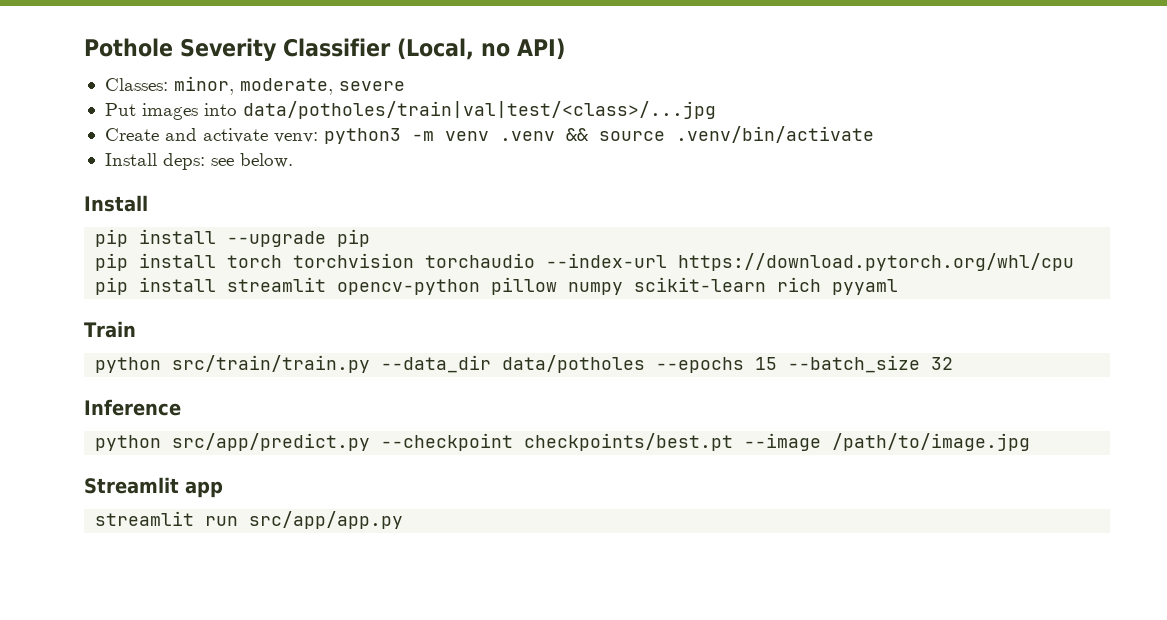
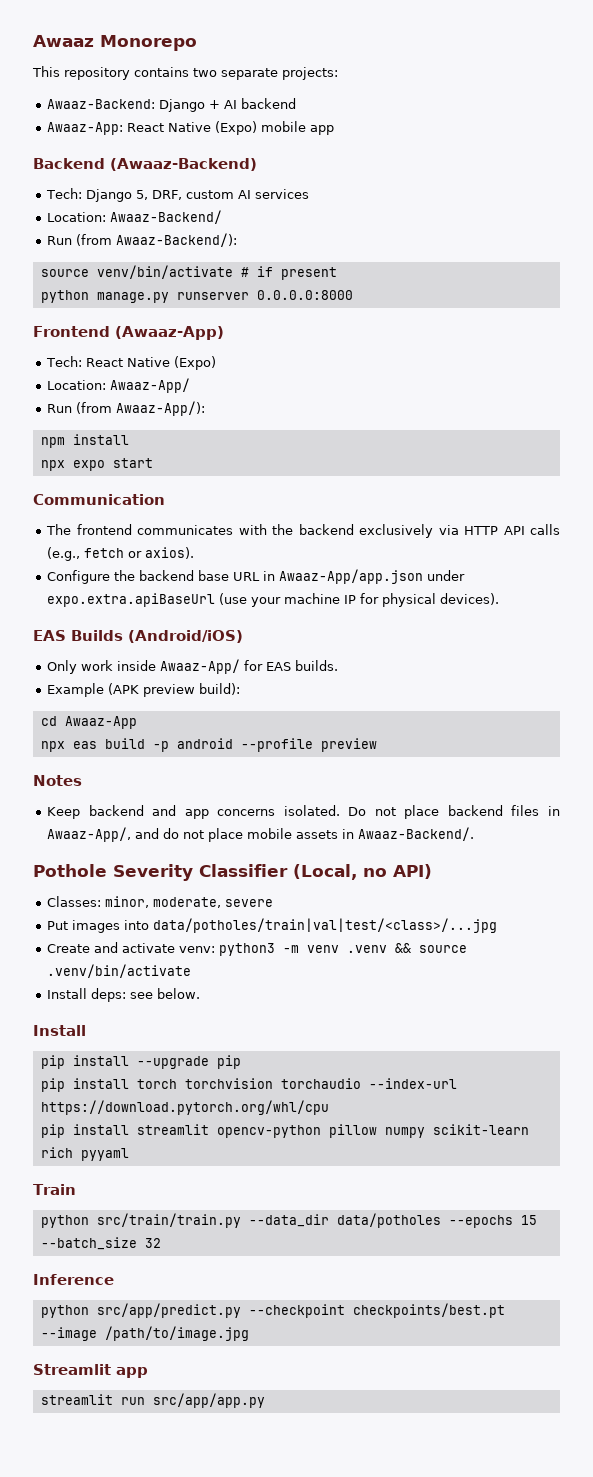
(84, 47) none -> [33,35,197,51] [32,66,338,80] [47,98,297,112] [47,121,335,135] [33,158,257,171] [46,188,310,202] [47,210,223,224] [47,233,238,247] [40,265,337,280] [40,290,353,303] [33,326,224,340] [46,356,217,370] [47,378,191,393] [47,401,206,416] [40,434,129,448] [40,458,153,471] [33,494,165,505] [46,524,561,538] [47,547,195,561] [47,569,466,584] [47,593,500,607] [33,630,243,643] [47,659,339,674] [47,683,241,697] [40,716,137,729] [40,738,377,752] [33,775,82,786] [47,805,560,819] [47,827,475,842] Awaaz Monorepo // This repository contains two separate projects: // Awaaz-Backend: Django + AI backend // Awaaz-App: React Native (Expo) mobile app // Backend (Awaaz-Backend) // Tech: Django 5, DRF, custom AI services // Location: Awaaz-Backend/ // Run (from Awaaz-Backend/): // source venv/bin/activate # if present // python manage.py runserver 0.0.0.0:8000 // Frontend (Awaaz-App) // Tech: React Native (Expo) // Location: Awaaz-App/ // Run (from Awaaz-App/): // npm install // npx expo start // Communication // The frontend communicates with the backend exclusively via HTTP API calls (e.g., fetch or axios). // Configure the backend base URL in Awaaz-App/app.json under expo.extra.apiBaseUrl (use your machine IP for physical devices). // EAS Builds (Android/iOS) // Only work inside Awaaz-App/ for EAS builds. // Example (APK preview build): // cd Awaaz-App // npx eas build -p android --profile preview // Notes // Keep backend and app concerns isolated. Do not place backend files in Awaaz-App/, and do not place mobile assets in Awaaz-Backend/. //

